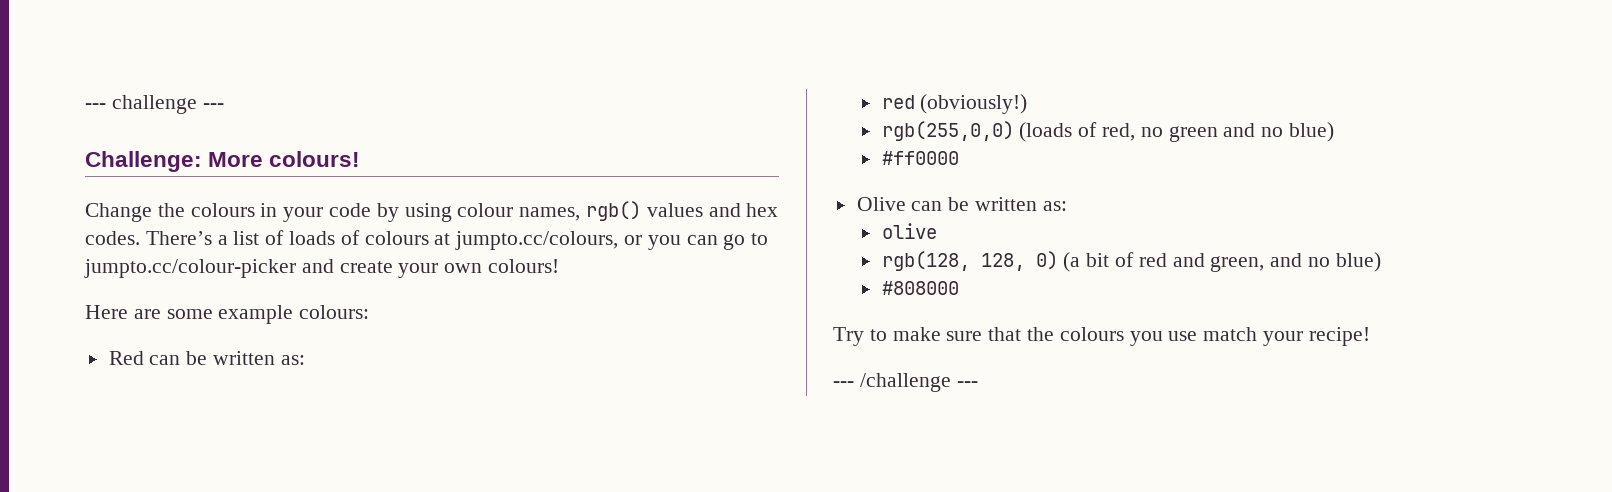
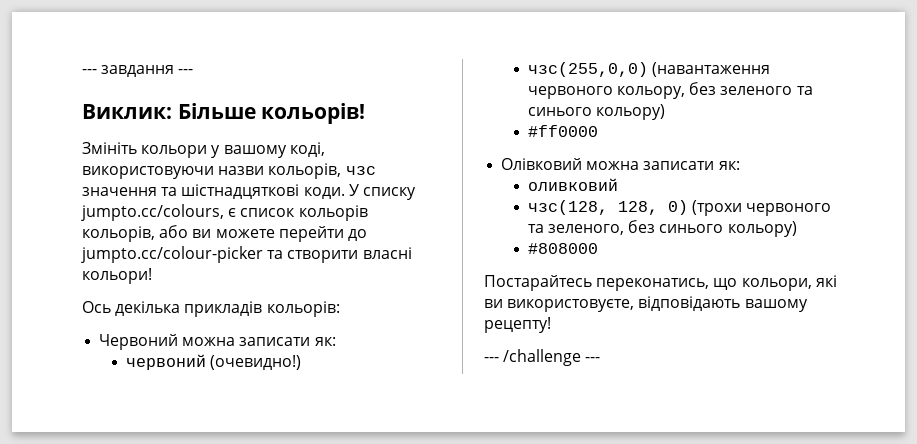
[85,95,197,114] --- challenge -> [82,65,175,77] --- завдання
[85,151,361,172] [85,201,779,222] [85,230,769,250] [84,259,560,278] [85,305,370,324] [108,351,305,365] [881,94,1028,114] [881,121,1335,142] [881,151,959,165] [856,197,1067,211] [881,223,937,239] [881,251,1381,272] [881,281,959,295] [833,327,1370,346] Challenge: More colours! // Change the colours in your code by using colour names, rgb() values and hex codes. There’s a list of loads of colours at jumpto.cc/colours, or you can go to jumpto.cc/colour-picker and create your own colours! // Here are some example colours: // Red can be written as: // red (obviously!) // rgb(255,0,0) (loads of red, no green and no blue) // #ff0000 // Olive can be written as: // olive // rgb(128, 128, 0) (a bit of red and green, and no blue) // #808000 // Try to make sure that the colours you use match your recipe! -> [82,103,366,124] [82,142,325,158] [82,163,376,179] [82,184,416,200] [81,204,368,221] [82,225,367,242] [81,246,412,263] [82,268,152,284] [82,301,340,317] [99,334,336,350] [125,354,301,370] [527,62,770,77] [527,82,813,99] [527,104,665,120] [527,125,598,137] [501,158,740,170] [527,178,618,191] [527,200,832,216] [527,220,797,237] [527,243,598,254] [484,275,837,291] [484,296,808,312] [484,317,551,333] Виклик: Більше кольорів! // Змініть кольори у вашому коді, використовуючи назви кольорів, чзс значення та шістнадцяткові коди. У списку jumpto.cc/colours, є список кольорів кольорів, або ви можете перейти до jumpto.cc/colour-picker та створити власні кольори! // Ось декілька прикладів кольорів: // Червоний можна записати як: // червоний (очевидно!) // чзс(255,0,0) (навантаження червоного кольору, без зеленого та синього кольору) // #ff0000 // Олівковий можна записати як: // оливковий // чзс(128, 128, 0) (трохи червоного та зеленого, без синього кольору) // #808000 // Постарайтесь переконатись, що кольори, які ви використовуєте, відповідають вашому рецепту!

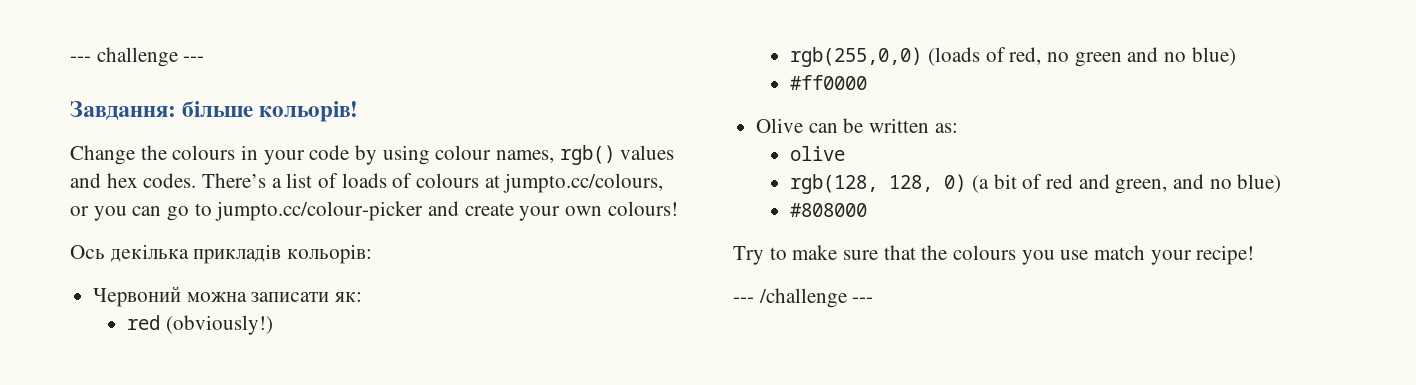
[82,65,175,77] --- завдання -> [70,47,178,67] --- challenge
[82,103,256,119] Виклик: Більше -> [70,101,254,121] Завдання: більше
[82,142,325,158] [82,163,376,179] [82,184,416,200] [81,204,368,221] [82,225,367,242] [81,246,412,263] [82,268,152,284] Змініть кольори у вашому коді, використовуючи назви кольорів, чзс значення та шістнадцяткові коди. У списку jumpto.cc/colours, є список кольорів кольорів, або ви можете перейти до jumpto.cc/colour-picker та створити власні кольори! -> [70,145,675,165] [70,173,664,193] [70,201,678,221] Change the colours in your code by using colour names, rgb() values and hex codes. There’s a list of loads of colours at jumpto.cc/colours, or you can go to jumpto.cc/colour-picker and create your own colours!
[125,354,301,370] [527,62,770,77] [527,82,813,99] [527,104,665,120] [527,125,598,137] [501,158,740,170] [527,178,618,191] [527,200,832,216] [527,220,797,237] [527,243,598,254] [484,275,837,291] [484,296,808,312] [484,317,551,333] червоний (очевидно!) // чзс(255,0,0) (навантаження червоного кольору, без зеленого та синього кольору) // #ff0000 // Олівковий можна записати як: // оливковий // чзс(128, 128, 0) (трохи червоного та зеленого, без синього кольору) // #808000 // Постарайтесь переконатись, що кольори, які ви використовуєте, відповідають вашому рецепту! -> [127,315,273,335] [790,47,1236,67] [790,75,868,90] [756,118,958,133] [790,146,846,161] [790,174,1282,194] [790,203,868,217] [733,245,1255,265] red (obviously!) // rgb(255,0,0) (loads of red, no green and no blue) // #ff0000 // Olive can be written as: // olive // rgb(128, 128, 0) (a bit of red and green, and no blue) // #808000 // Try to make sure that the colours you use match your recipe!

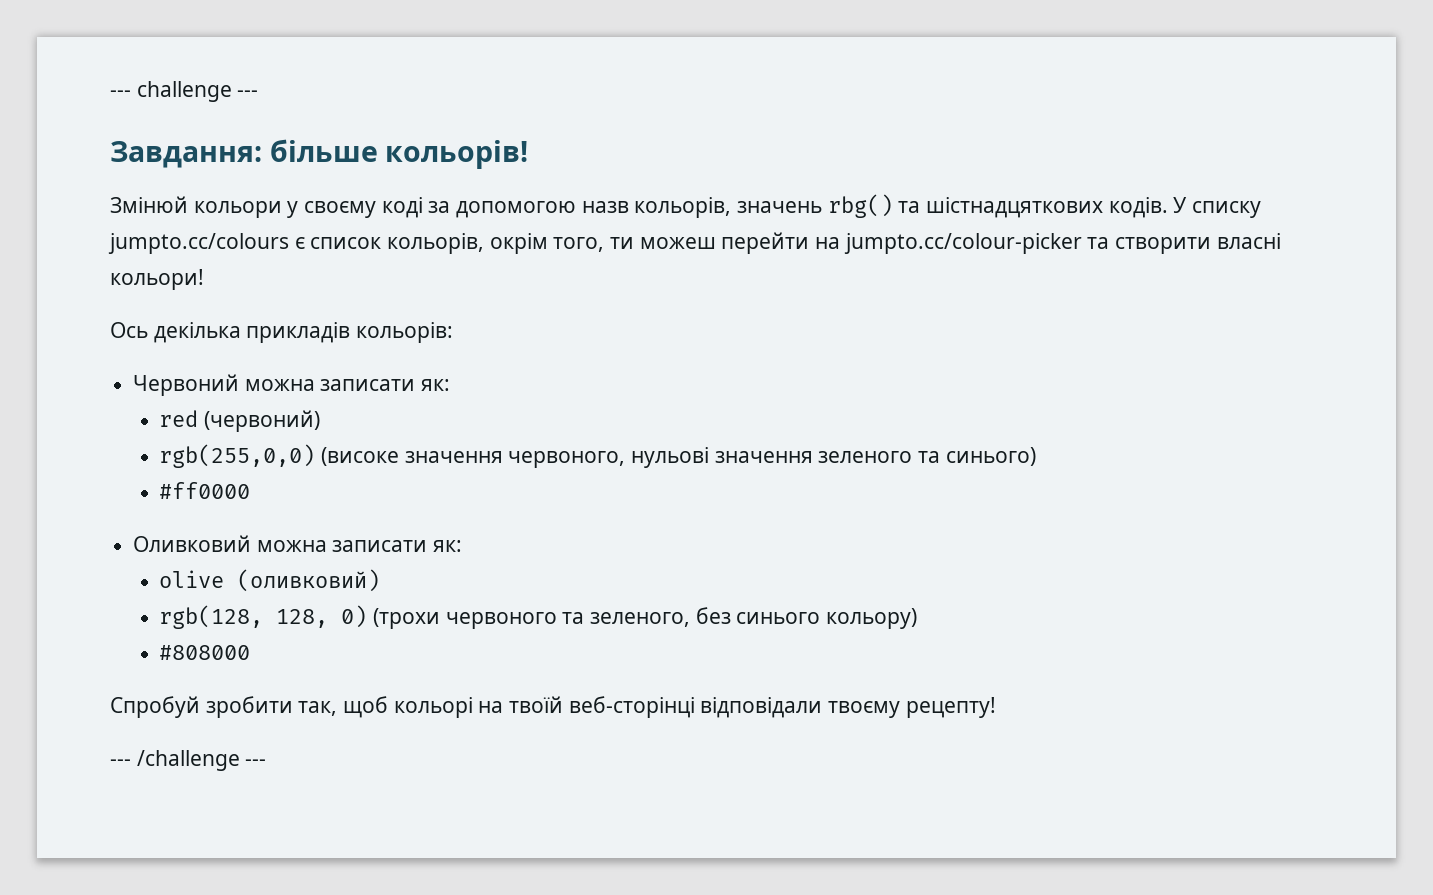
[70,145,675,165] [70,173,664,193] [70,201,678,221] Change the colours in your code by using colour names, rgb() values and hex codes. There’s a list of loads of colours at jumpto.cc/colours, or you can go to jumpto.cc/colour-picker and create your own colours! -> [110,194,1262,218] [108,232,1281,254] [110,269,204,290] Змінюй кольори у своєму коді за допомогою назв кольорів, значень rbg() та шістнадцяткових кодів. У списку jumpto.cc/colours є список кольорів, окрім того, ти можеш перейти на jumpto.cc/colour-picker та створити власні кольори!
[165,315,273,335] (obviously!) -> [204,410,321,432] (червоний)
[927,47,1236,67] [790,75,868,90] [756,118,958,133] (loads of red, no green and no blue) // #ff0000 // Olive can be written as: -> [321,447,1036,468] [159,482,251,499] [133,535,463,552] (високе значення червоного, нульові значення зеленого та синього) // #ff0000 // Оливковий можна записати як:
(846, 153) none -> [237,569,381,592] (оливковий)
[971,174,1282,194] [790,203,868,217] [733,245,1255,265] (a bit of red and green, and no blue) // #808000 // Try to make sure that the colours you use match your recipe! -> [373,607,918,629] [159,645,251,660] [110,696,996,718] (трохи червоного та зеленого, без синього кольору) // #808000 // Спробуй зробити так, щоб кольорі на твоїй веб-сторінці відповідали твоєму рецепту!

